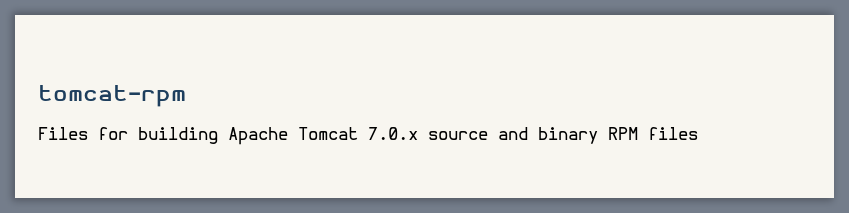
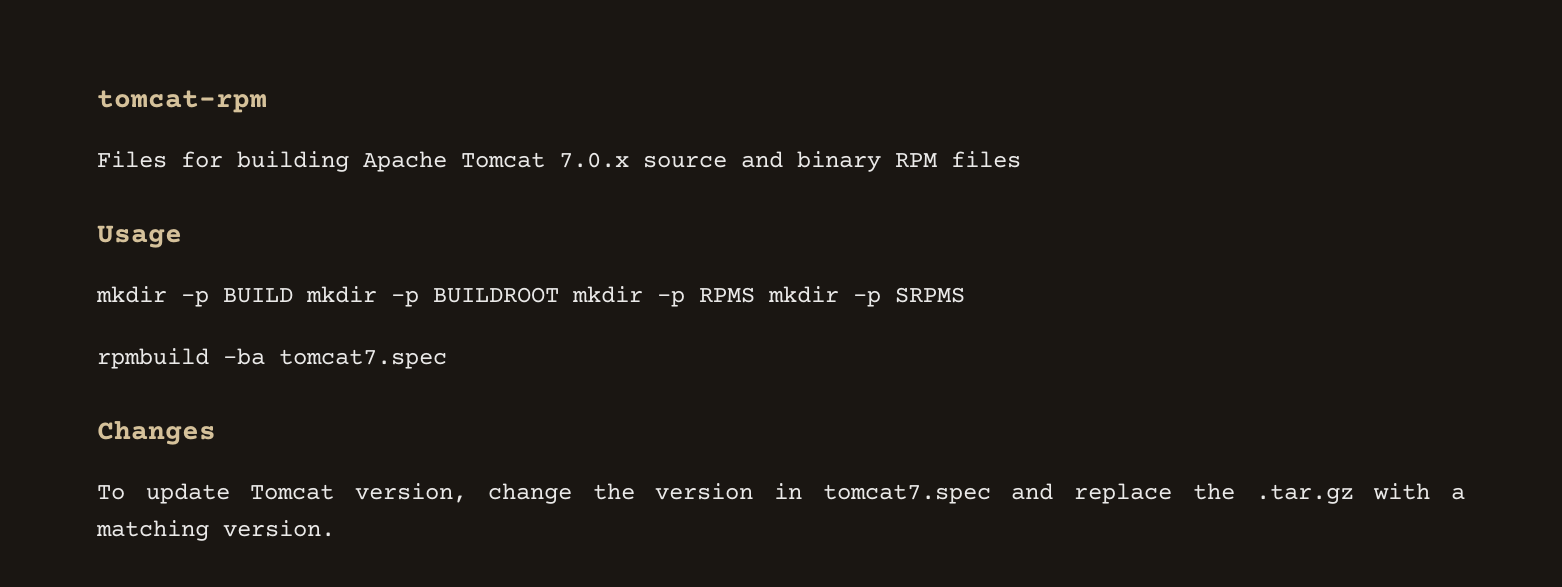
(698, 133) none -> [97,225,182,248] [96,286,965,307] [97,348,447,369] [97,421,216,445] [97,483,1465,504] [96,520,335,541] // Usage // mkdir -p BUILD mkdir -p BUILDROOT mkdir -p RPMS mkdir -p SRPMS // rpmbuild -ba tomcat7.spec // Changes // To update Tomcat version, change the version in tomcat7.spec and replace the .tar.gz with a matching version.

